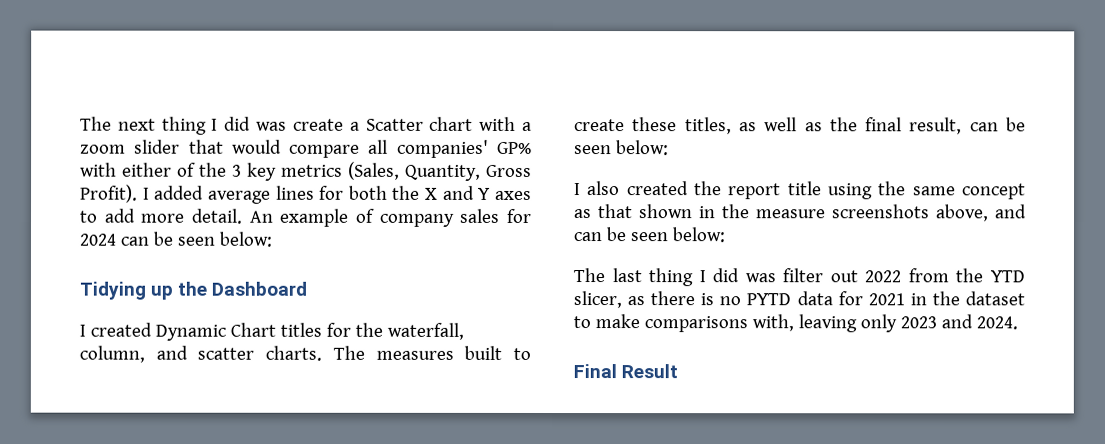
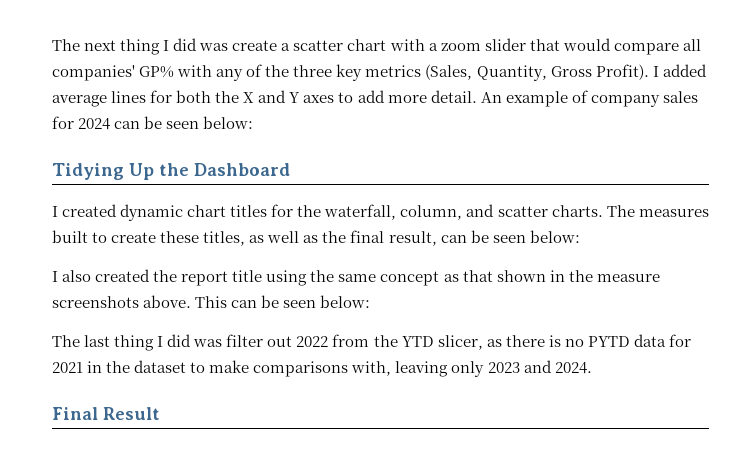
[365,118,424,131] Scatter -> [293,40,344,51] scatter
[122,162,172,177] either -> [216,69,244,81] any
[232,164,242,177] 3 -> [293,65,333,77] three
[150,285,174,300] up -> [129,163,154,180] Up
[154,322,276,341] Dynamic Chart -> [120,204,227,221] dynamic chart
[936,204,1027,222] above, and -> [143,295,228,308] above. This

